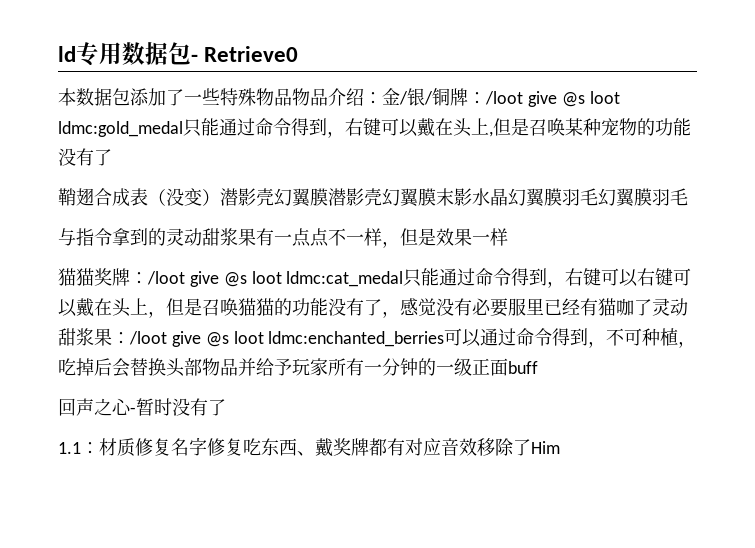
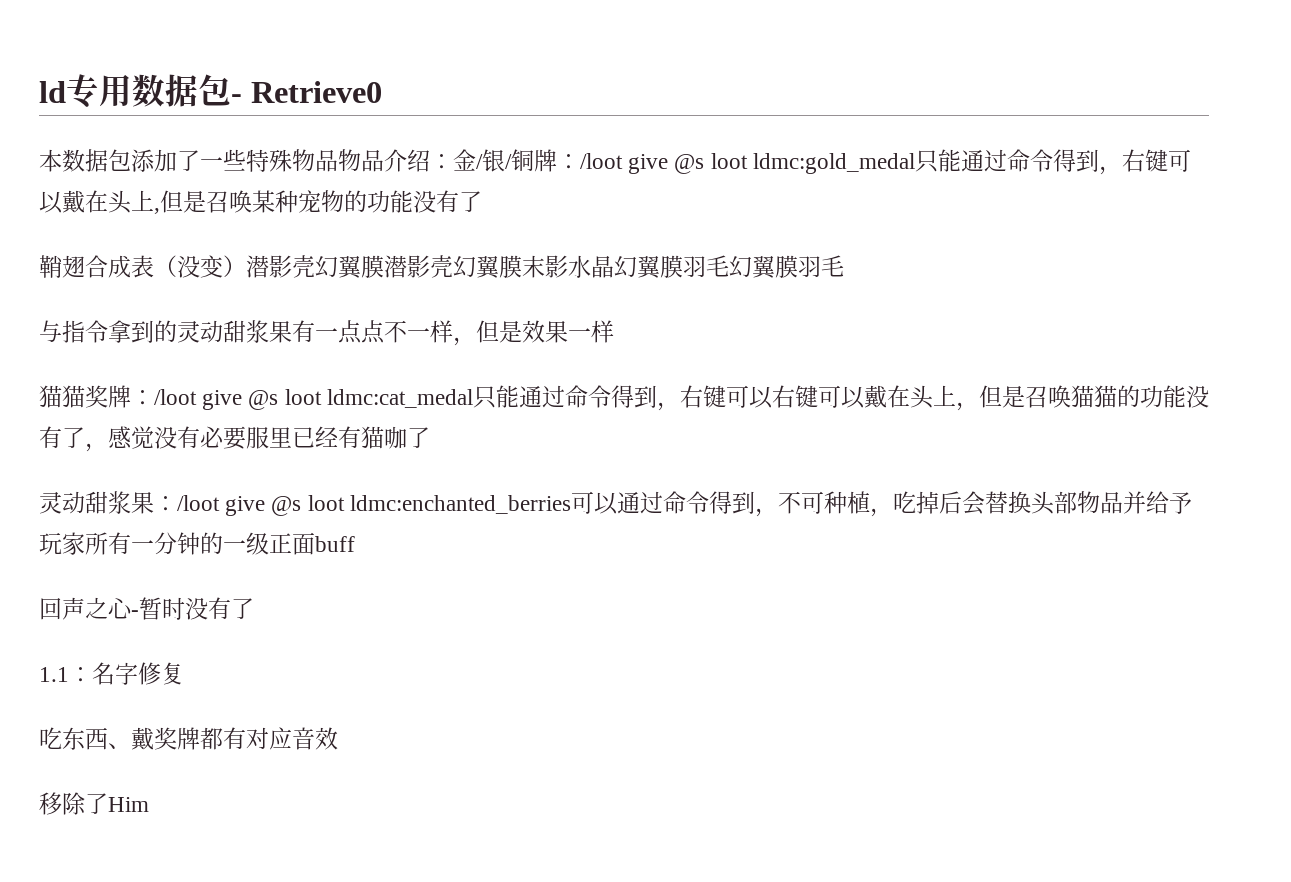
(652, 307) none -> (430, 437) //
[99,438,171,457] 材质修复 -> (92, 674) none
(243, 447) none -> (184, 673) //
(477, 447) none -> (338, 738) //

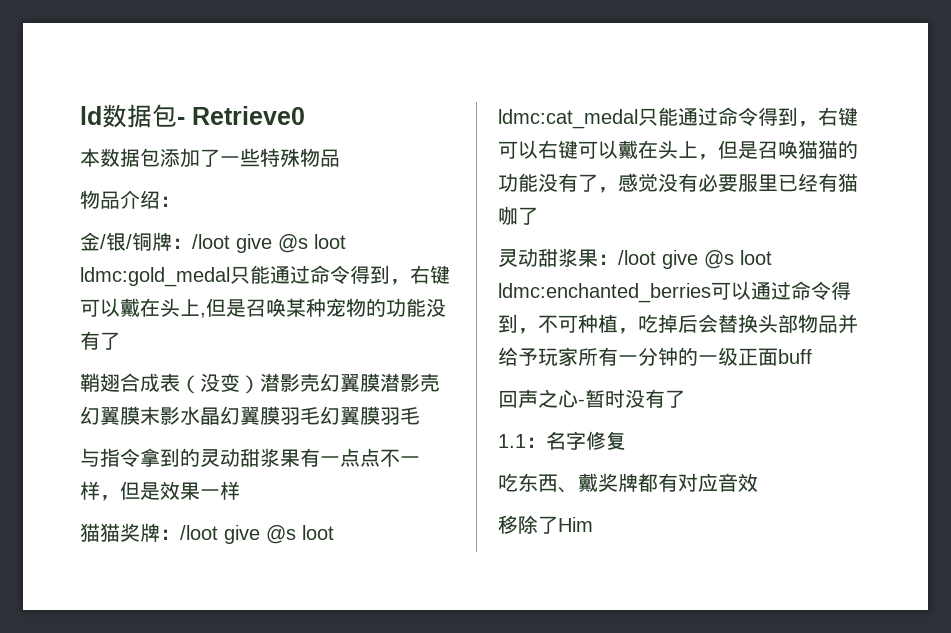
[66,74,132,108] 专用 -> (102, 115) none
(338, 161) none -> (340, 158) //
(453, 161) none -> (180, 201) //

